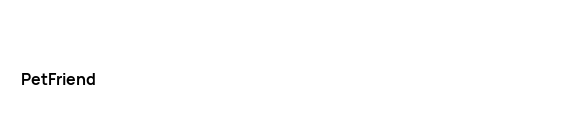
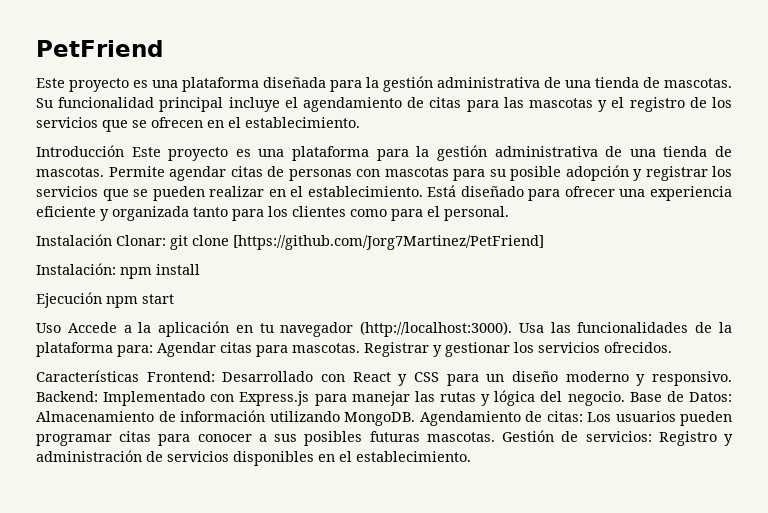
(96, 79) none -> [36,76,732,92] [36,97,733,112] [36,117,360,132] [36,145,733,161] [36,165,732,181] [36,185,733,201] [36,206,509,221] [36,234,544,250] [36,263,200,279] [36,292,174,308] [36,321,732,337] [36,342,672,357] [36,370,733,386] [36,390,732,406] [36,410,732,426] [36,430,734,446] [36,450,471,466] // Este proyecto es una plataforma diseñada para la gestión administrativa de una tienda de mascotas. Su funcionalidad principal incluye el agendamiento de citas para las mascotas y el registro de los servicios que se ofrecen en el establecimiento. // Introducción Este proyecto es una plataforma para la gestión administrativa de una tienda de mascotas. Permite agendar citas de personas con mascotas para su posible adopción y registrar los servicios que se pueden realizar en el establecimiento. Está diseñado para ofrecer una experiencia eficiente y organizada tanto para los clientes como para el personal. // Instalación Clonar: git clone [https://github.com/Jorg7Martinez/PetFriend] // Instalación: npm install // Ejecución npm start // Uso Accede a la aplicación en tu navegador (http://localhost:3000). Usa las funcionalidades de la plataforma para: Agendar citas para mascotas. Registrar y gestionar los servicios ofrecidos. // Características Frontend: Desarrollado con React y CSS para un diseño moderno y responsivo. Backend: Implementado con Express.js para manejar las rutas y lógica del negocio. Base de Datos: Almacenamiento de información utilizando MongoDB. Agendamiento de citas: Los usuarios pueden programar citas para conocer a sus posibles futuras mascotas. Gestión de servicios: Registro y administración de servicios disponibles en el establecimiento.

